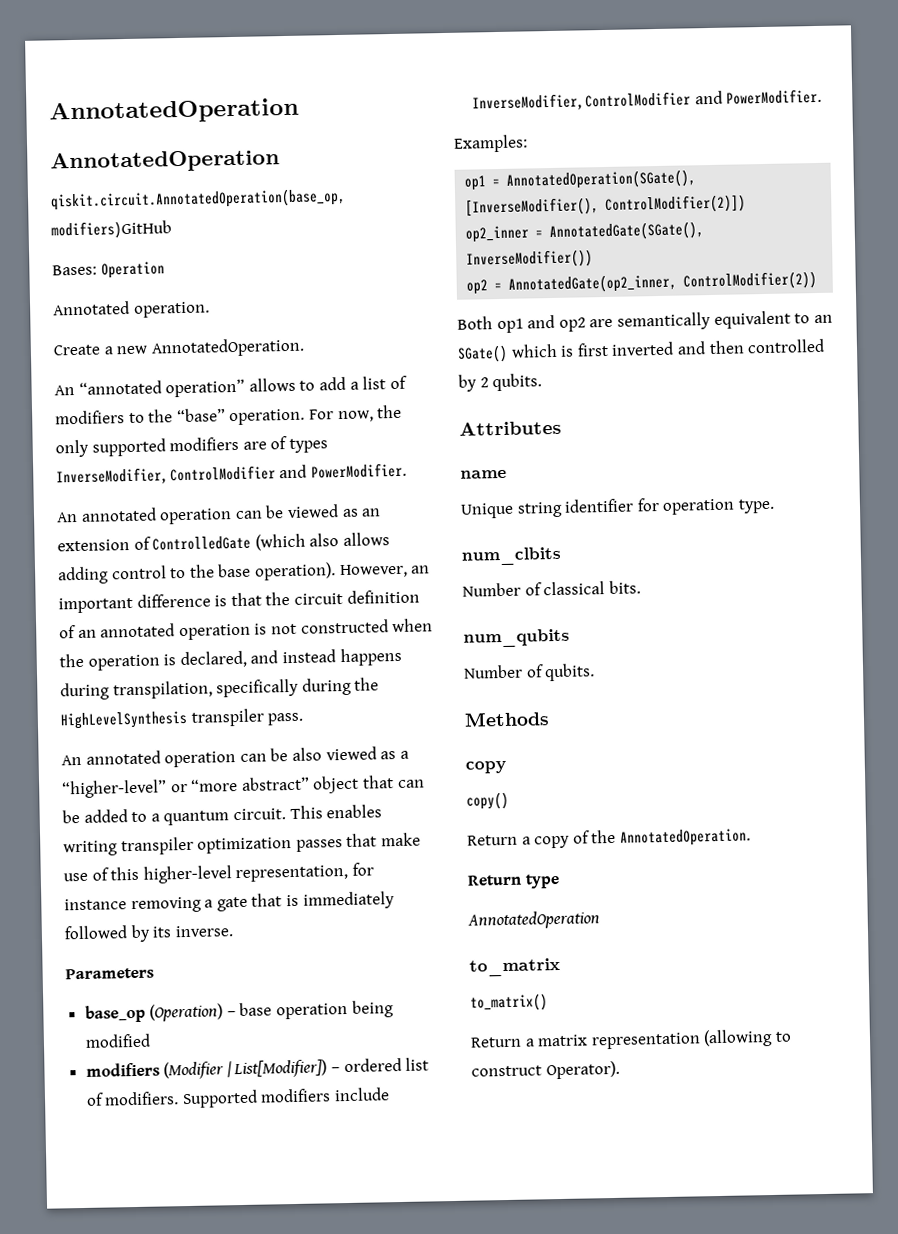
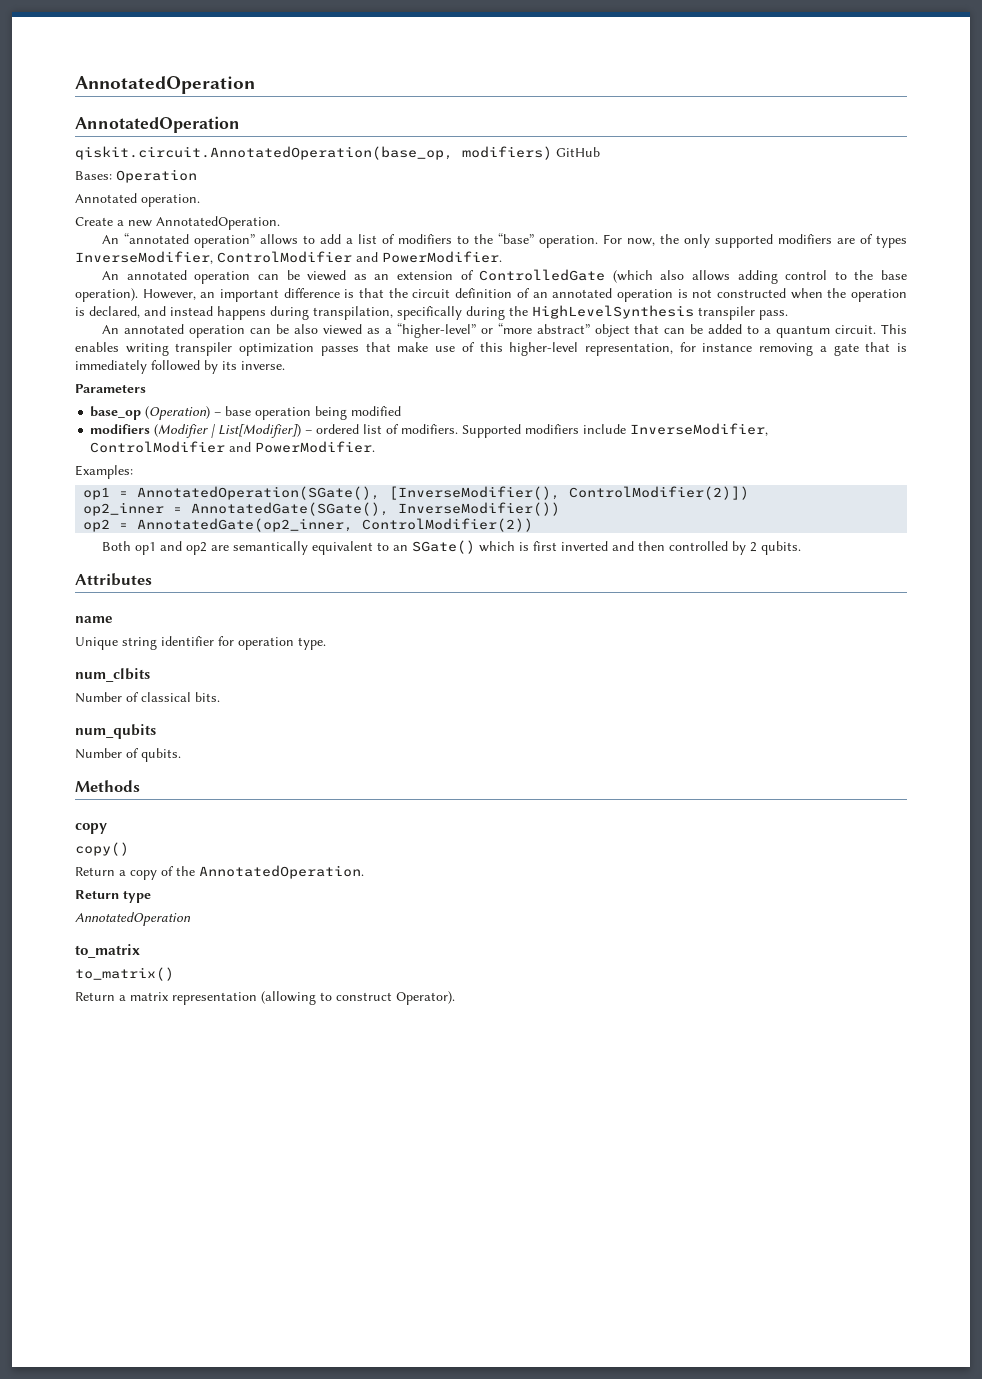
[51,220,172,240] modifiers)GitHub -> [462,146,600,160] modifiers) GitHub

